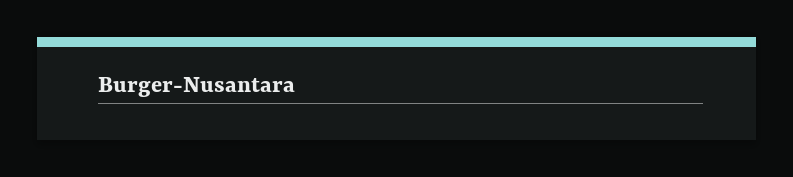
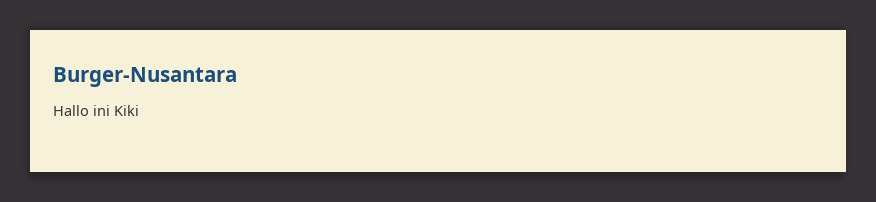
(295, 87) none -> [53,105,139,116] // Hallo ini Kiki

